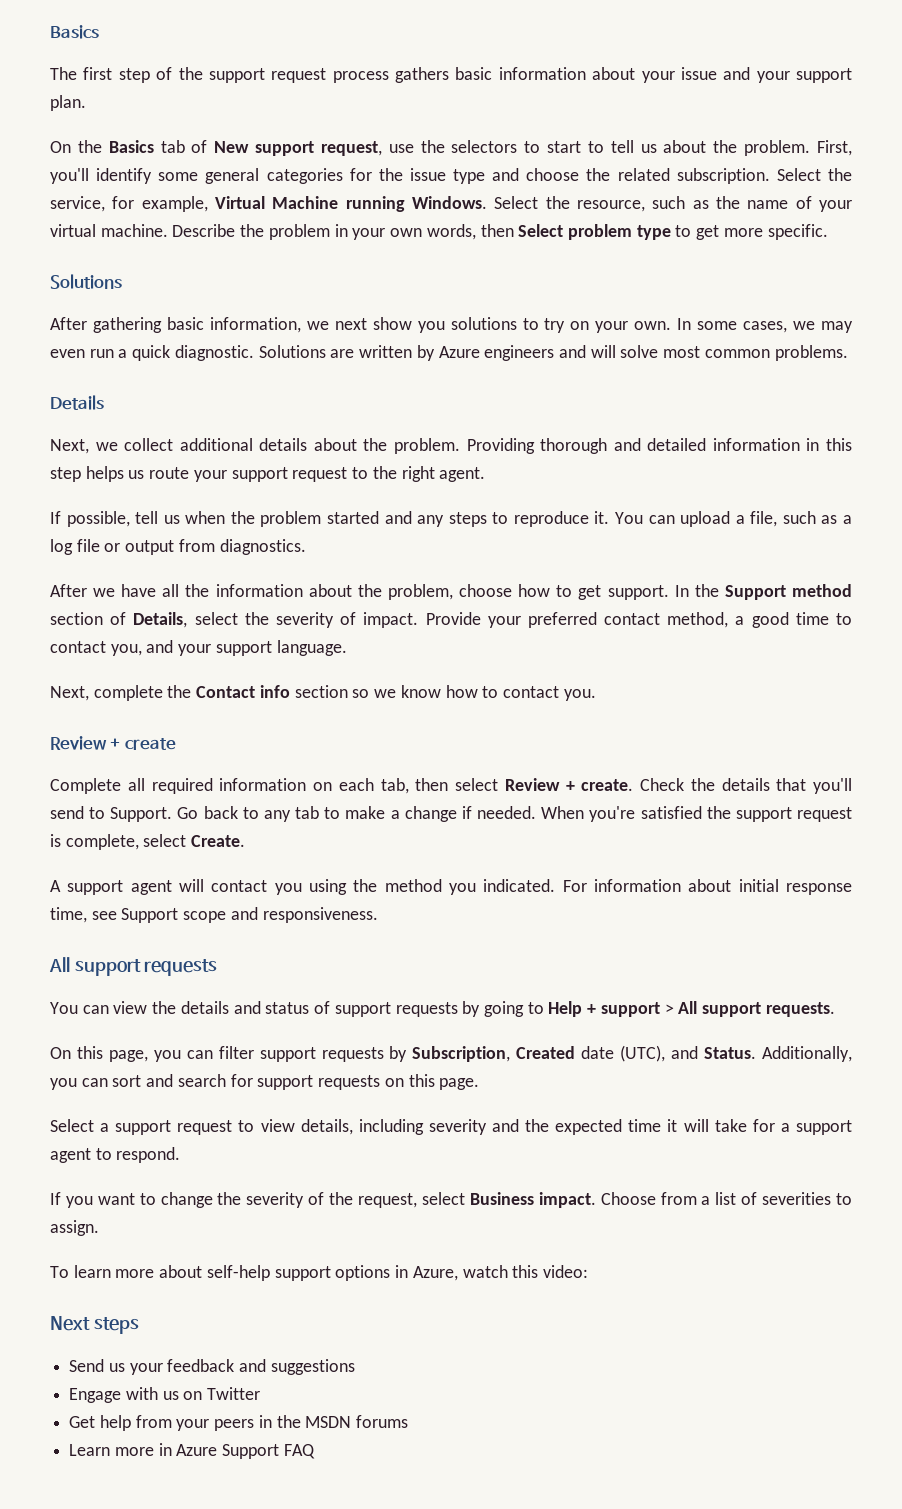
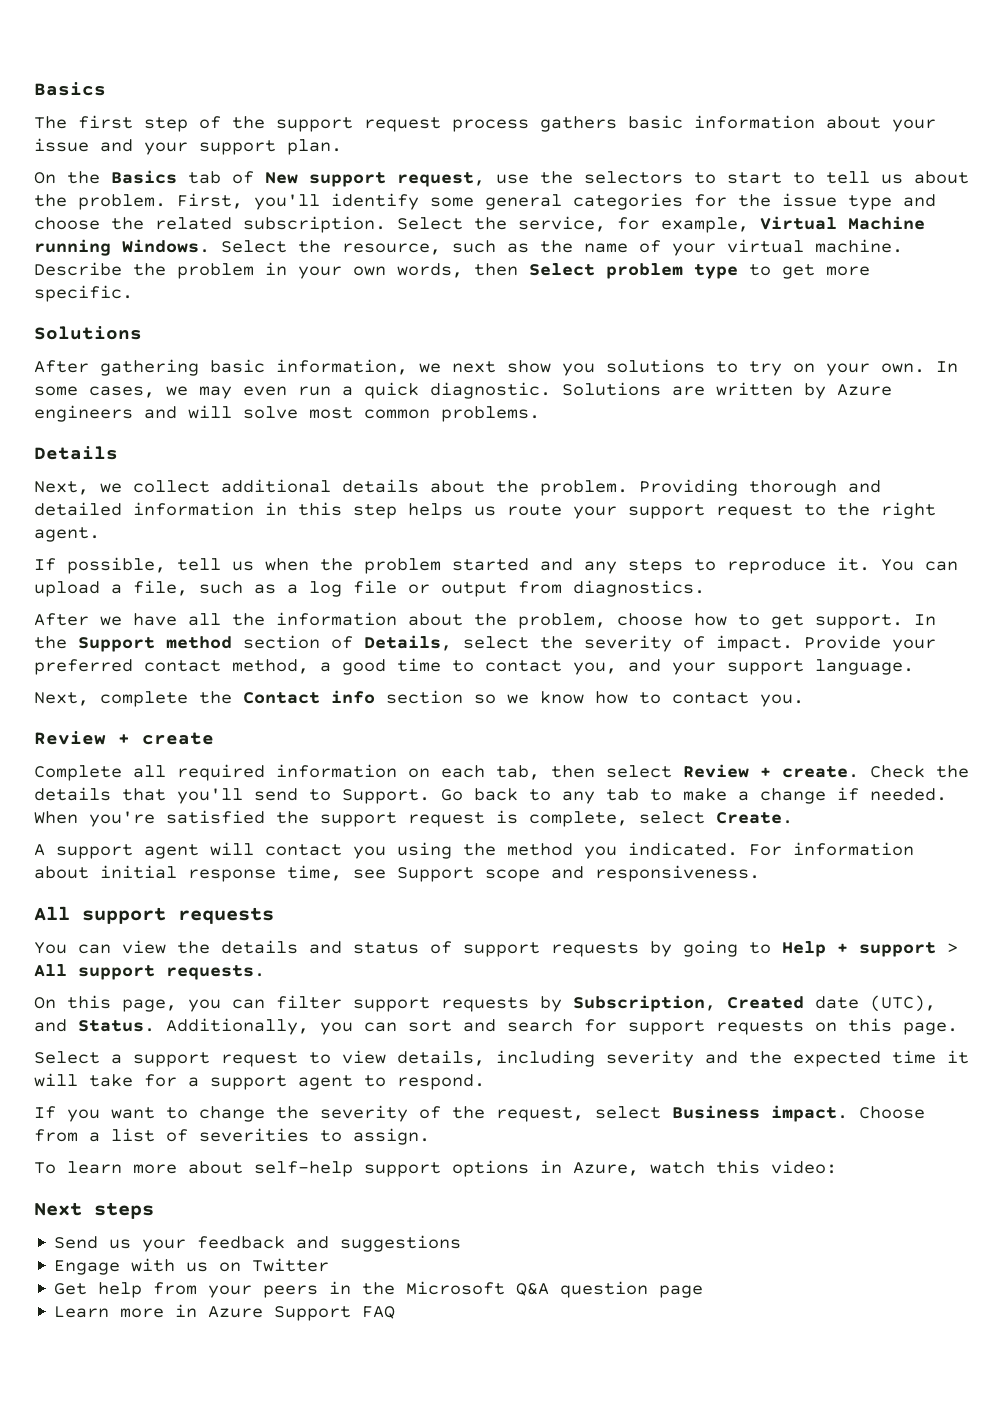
[305,1415,409,1428] MSDN forums -> [406,1281,704,1298] Microsoft Q&A question page

